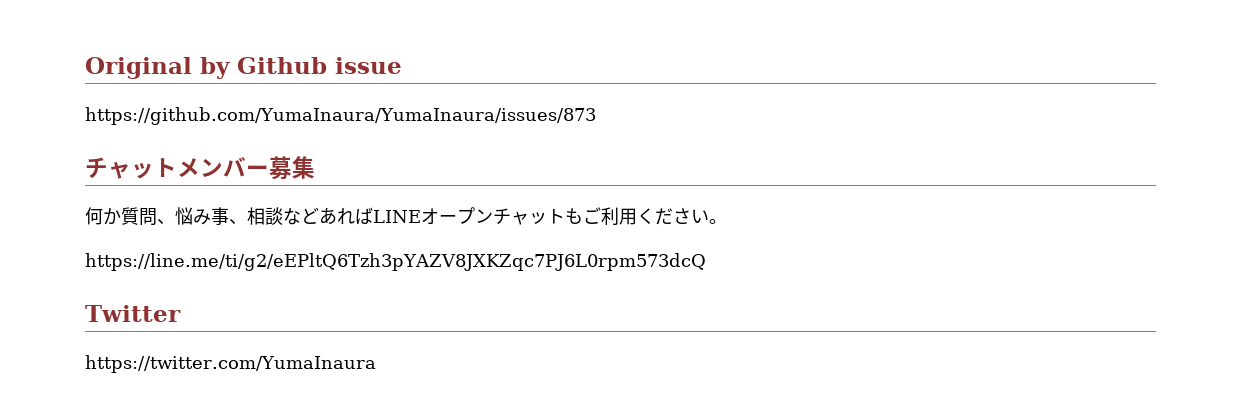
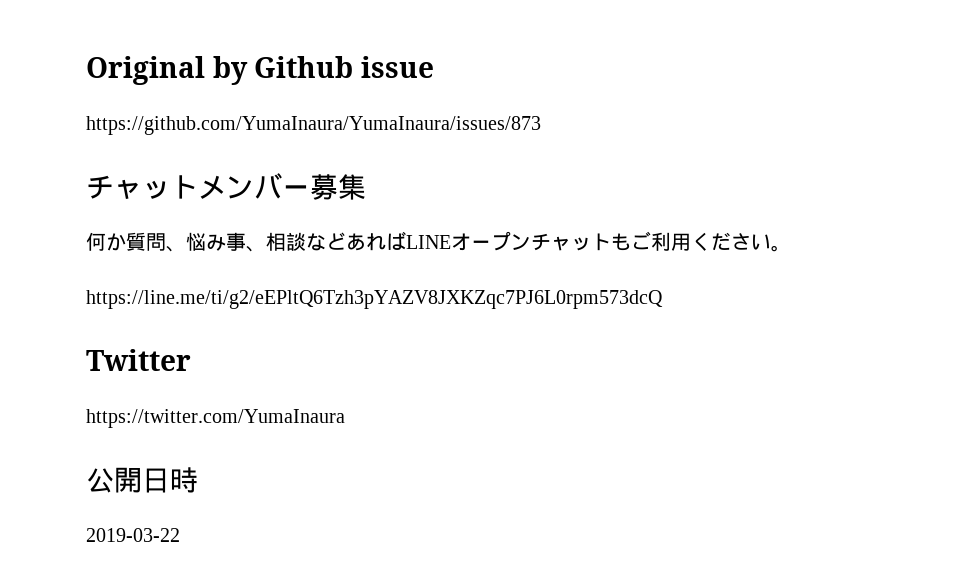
(376, 364) none -> [86,467,198,493] [86,528,180,542] // 公開日時 // 2019-03-22

